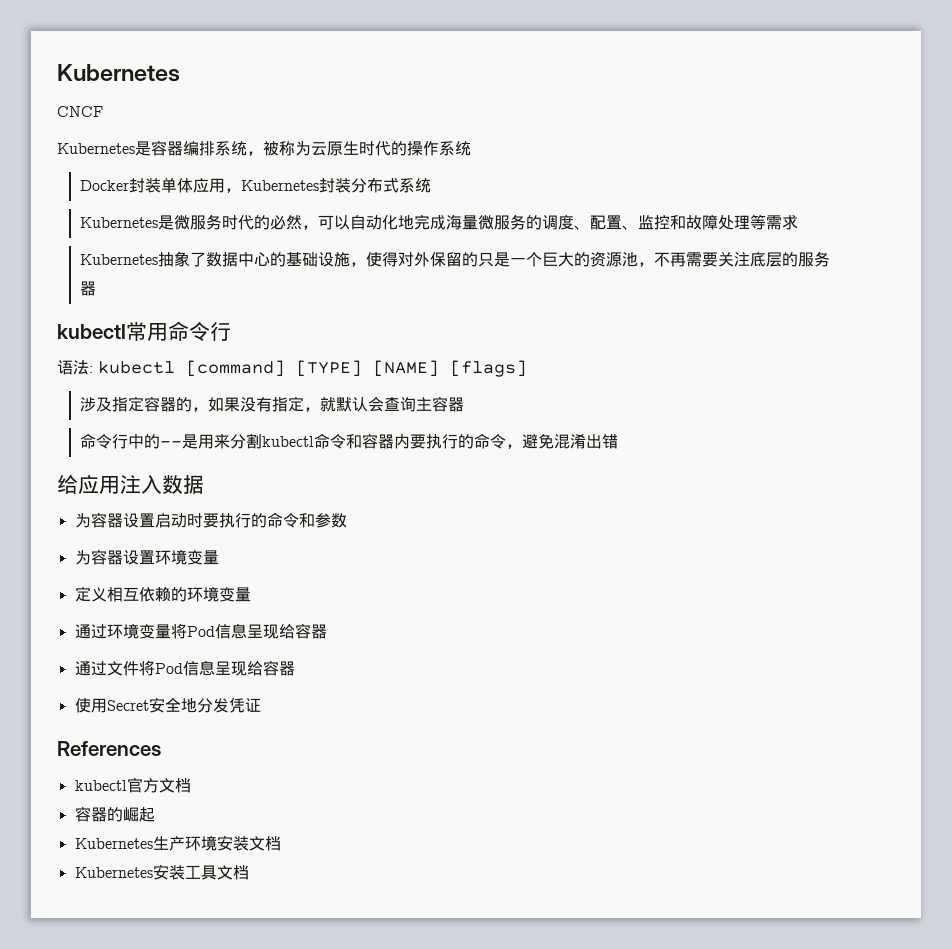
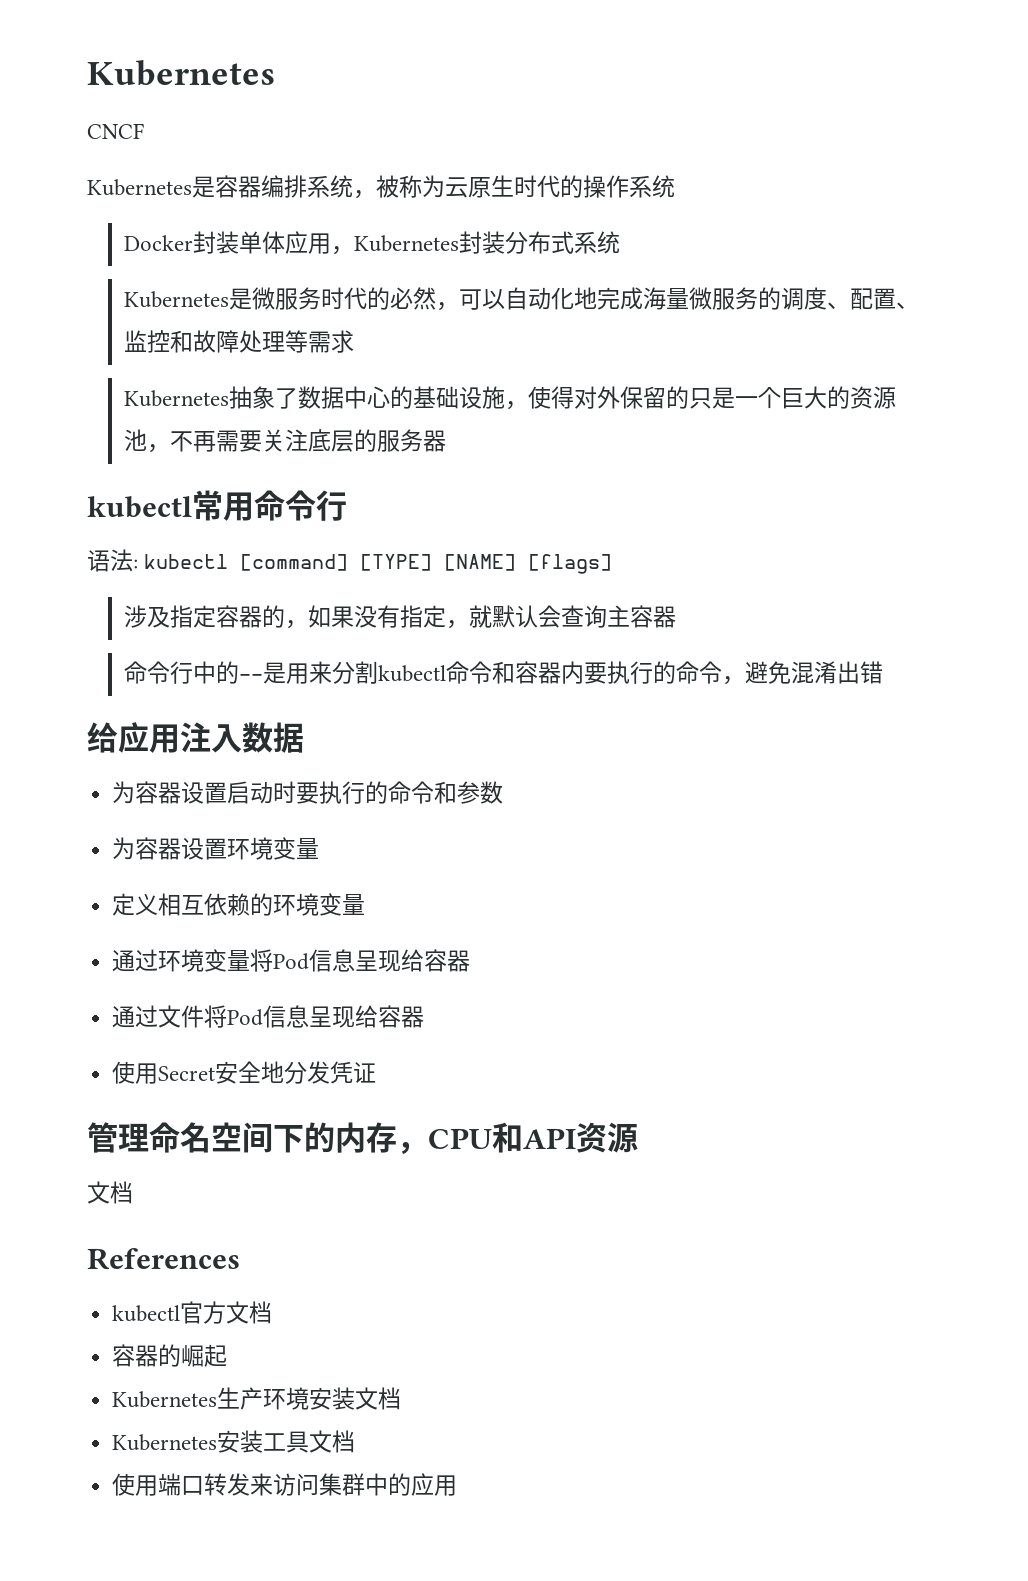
(261, 705) none -> [87,1122,638,1155] [87,1181,133,1204] // 管理命名空间下的内存，CPU和API资源 // 文档
(249, 872) none -> [112,1473,458,1496] // 使用端口转发来访问集群中的应用

